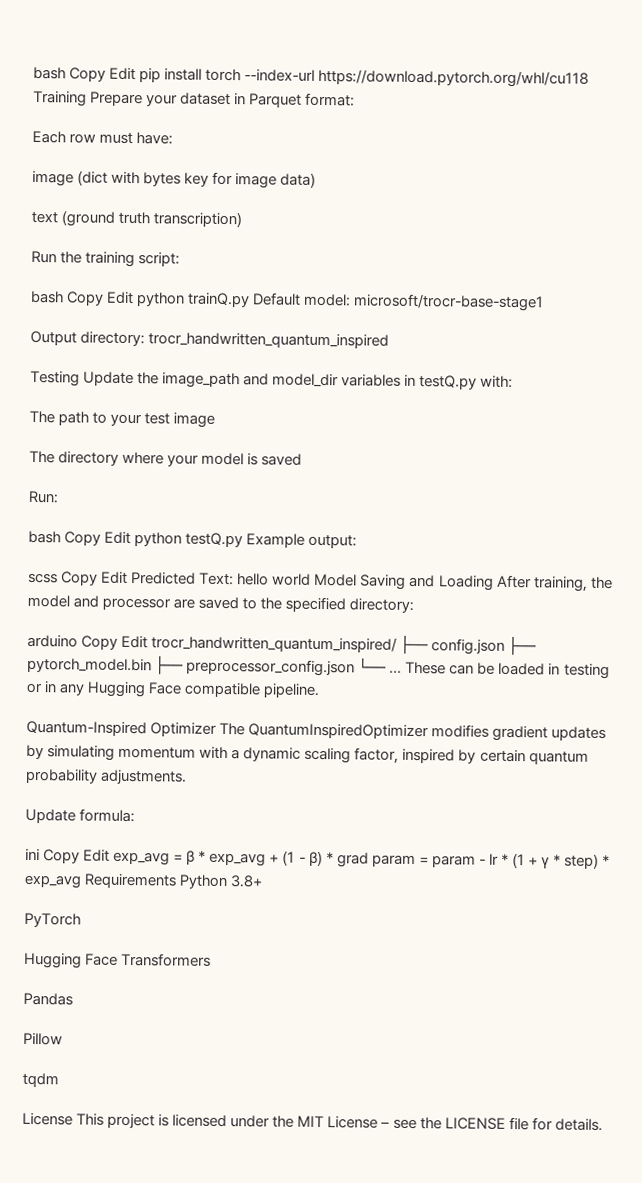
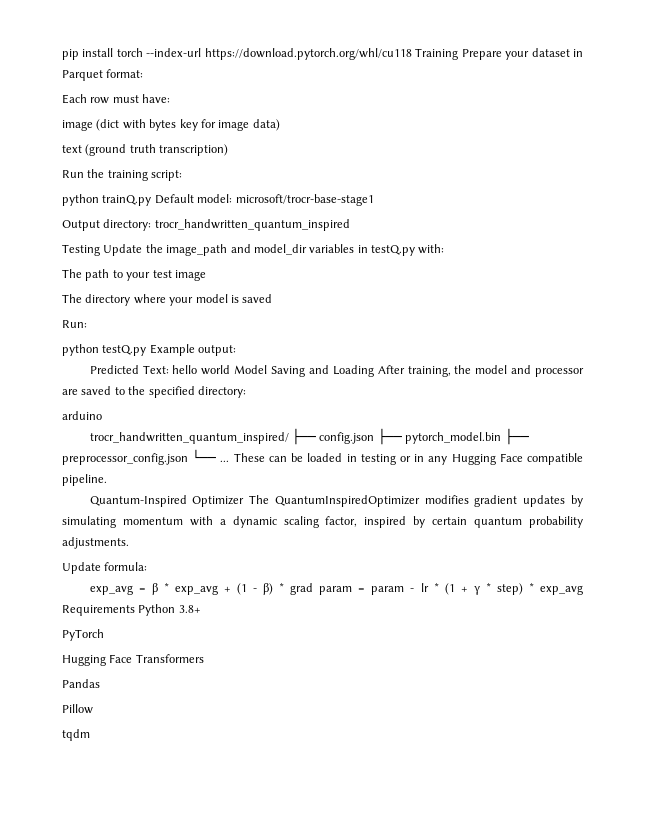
[33,66,137,82] bash Copy Edit -> (62, 54) none
[31,290,135,306] bash Copy Edit -> (183, 175) none
[28,530,132,546] bash Copy Edit -> (87, 324) none
[28,571,129,586] scss Copy Edit -> (237, 350) none
[81,635,149,650] Copy Edit -> (102, 415) //
[25,848,111,864] ini Copy Edit -> (148, 566) none
[22,1112,603,1131] // License This project is licensed under the MIT License – see the LICENSE file for details. -> (90, 735) none

